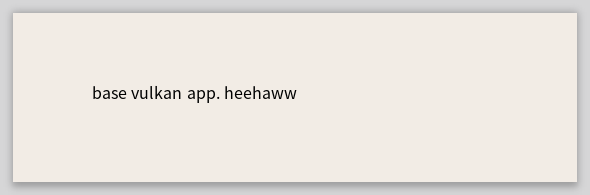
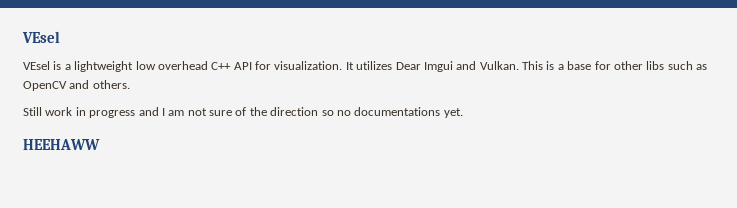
[92,85,297,103] base vulkan app. heehaww -> [22,31,60,43] [23,61,707,72] [23,80,130,91] [23,107,463,118] [23,139,100,150] VEsel // VEsel is a lightweight low overhead C++ API for visualization. It utilizes Dear Imgui and Vulkan. This is a base for other libs such as OpenCV and others. // Still work in progress and I am not sure of the direction so no documentations yet. // HEEHAWW

